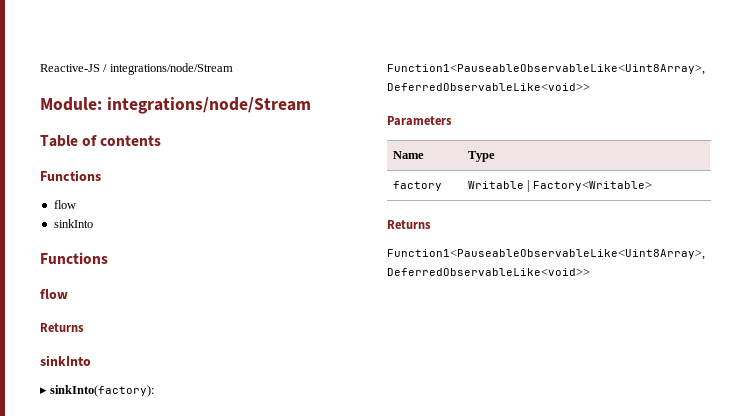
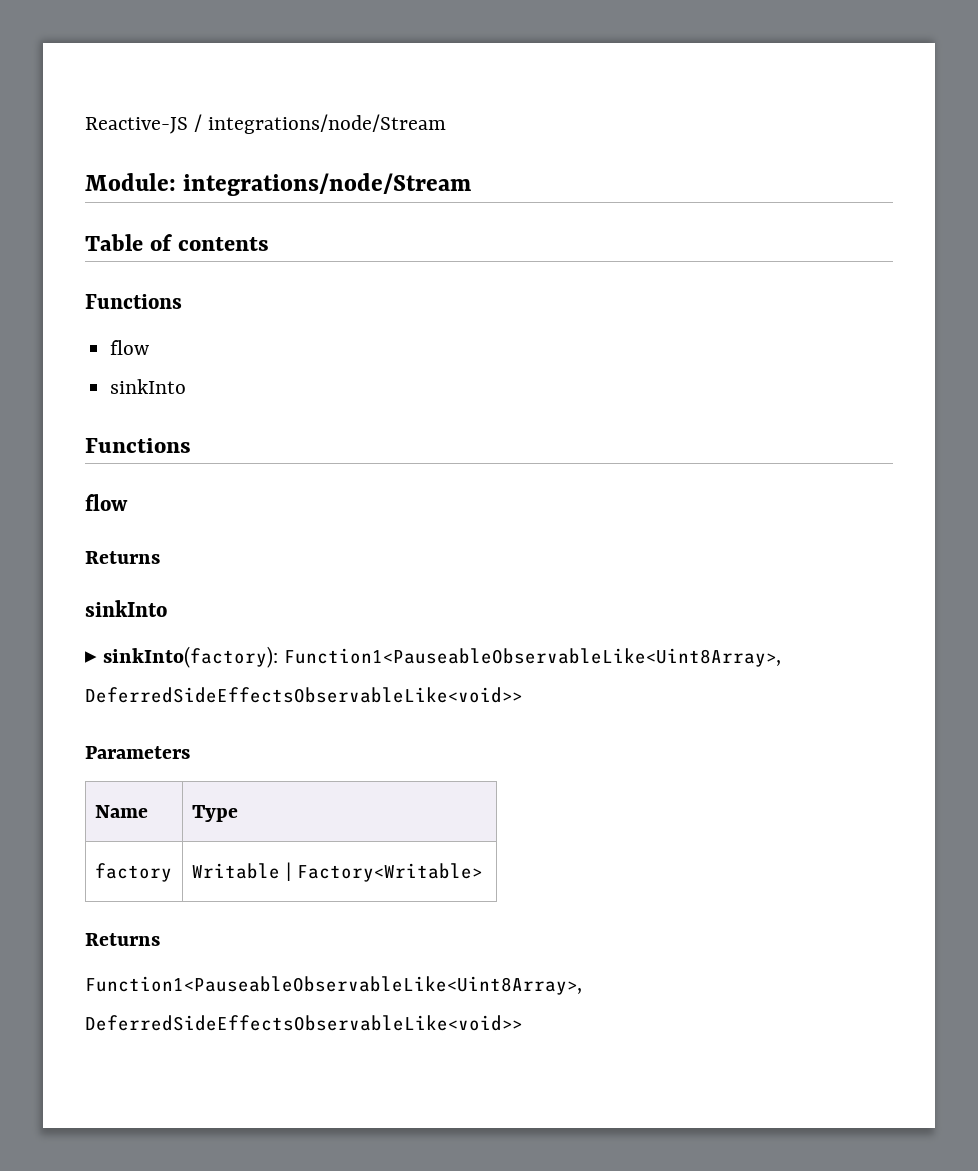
[387,83,590,91] DeferredObservableLike<void>> -> [85,687,522,703] DeferredSideEffectsObservableLike<void>>
[387,268,590,276] DeferredObservableLike<void>> -> [85,1015,522,1031] DeferredSideEffectsObservableLike<void>>

